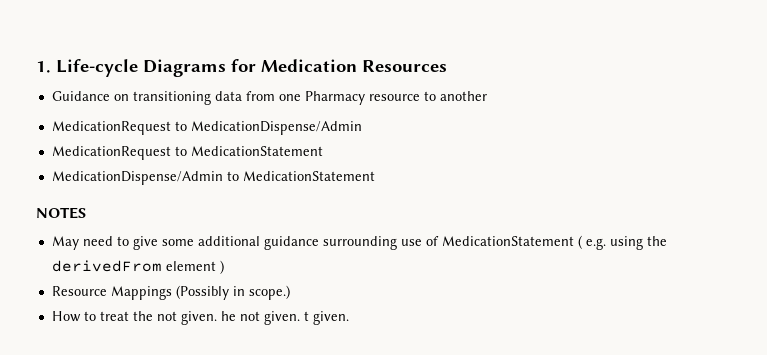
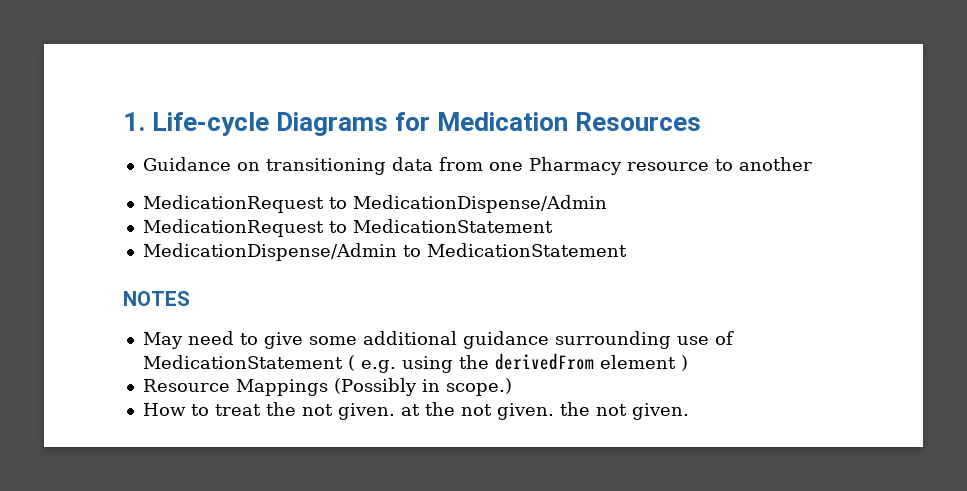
[220,311,309,325] he not given. t -> [400,402,627,420] at the not given. the not

